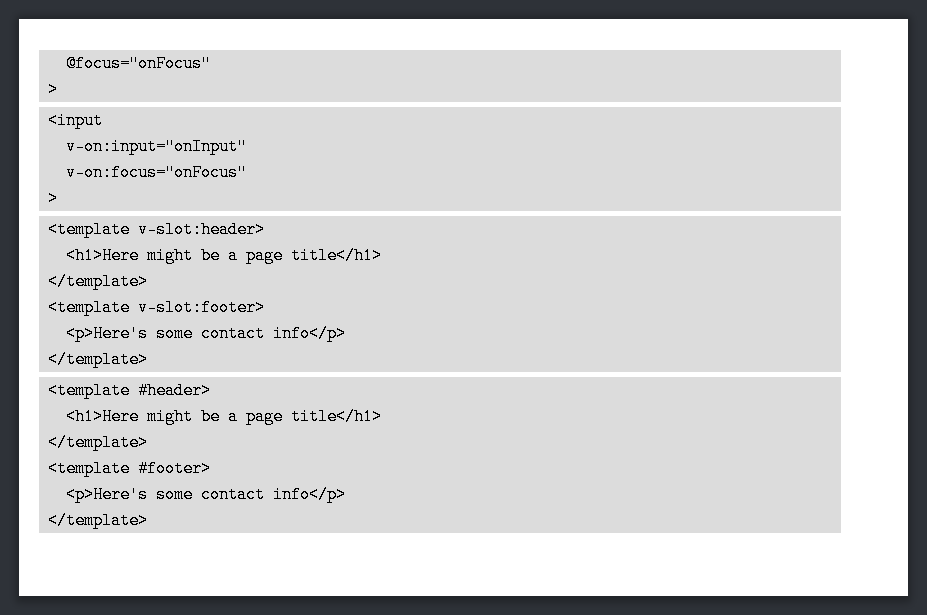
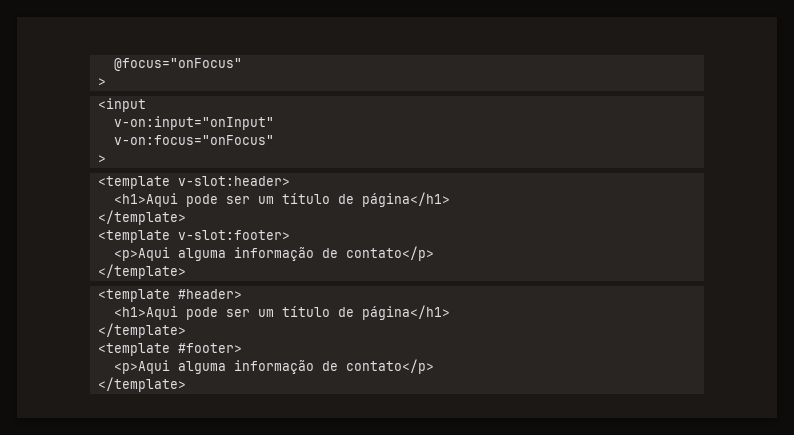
[66,247,382,264] [48,273,148,290] [48,299,265,316] [66,325,346,342] [48,351,148,368] [48,382,211,399] [66,408,382,425] [48,434,148,451] [48,460,211,477] [66,486,346,503] <h1>Here might be a page title</h1> // </template> // <template v-slot:footer> // <p>Here's some contact info</p> // </template> // <template #header> // <h1>Here might be a page title</h1> // </template> // <template #footer> // <p>Here's some contact info</p> -> [114,192,451,207] [98,210,187,225] [98,230,291,243] [114,246,435,261] [98,264,187,279] [98,289,243,302] [114,305,451,320] [98,323,187,338] [98,343,243,356] [114,359,435,374] <h1>Aqui pode ser um título de página</h1> // </template> // <template v-slot:footer> // <p>Aqui alguma informação de contato</p> // </template> // <template #header> // <h1>Aqui pode ser um título de página</h1> // </template> // <template #footer> // <p>Aqui alguma informação de contato</p>

